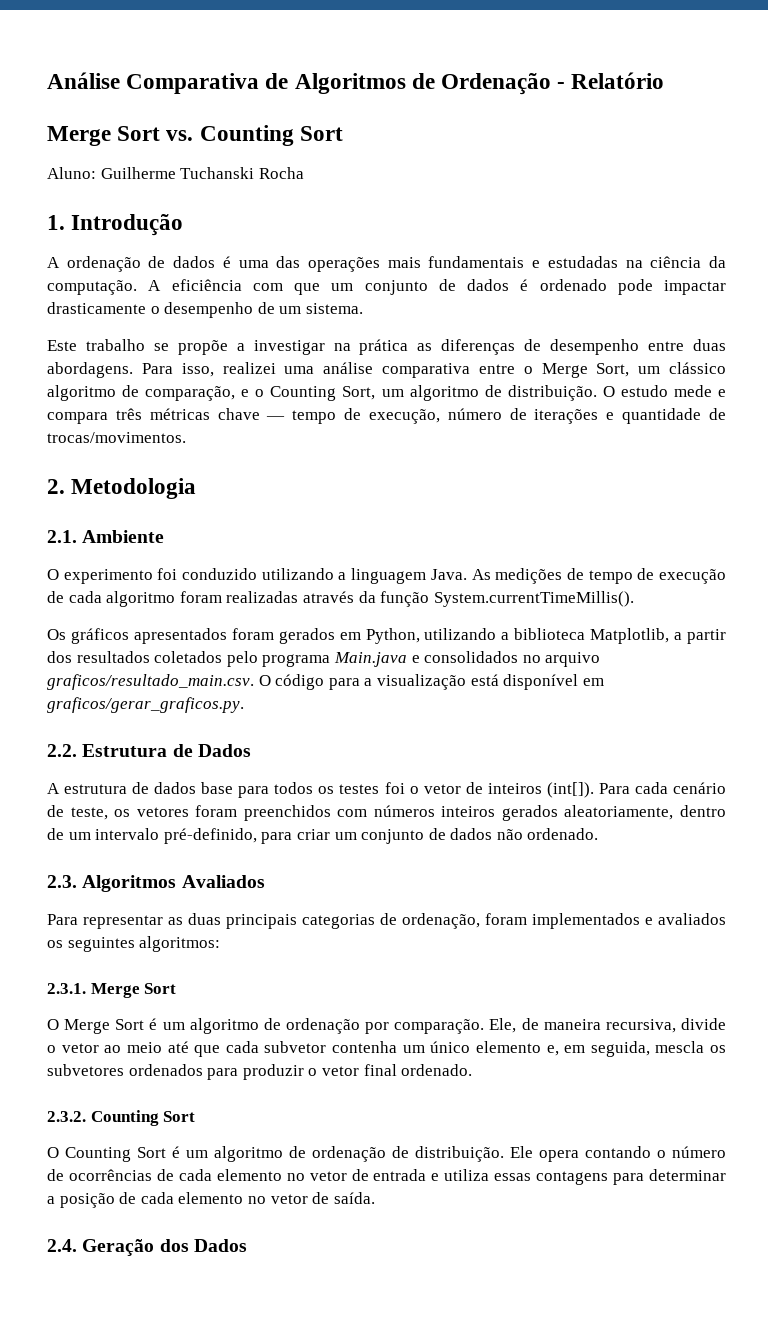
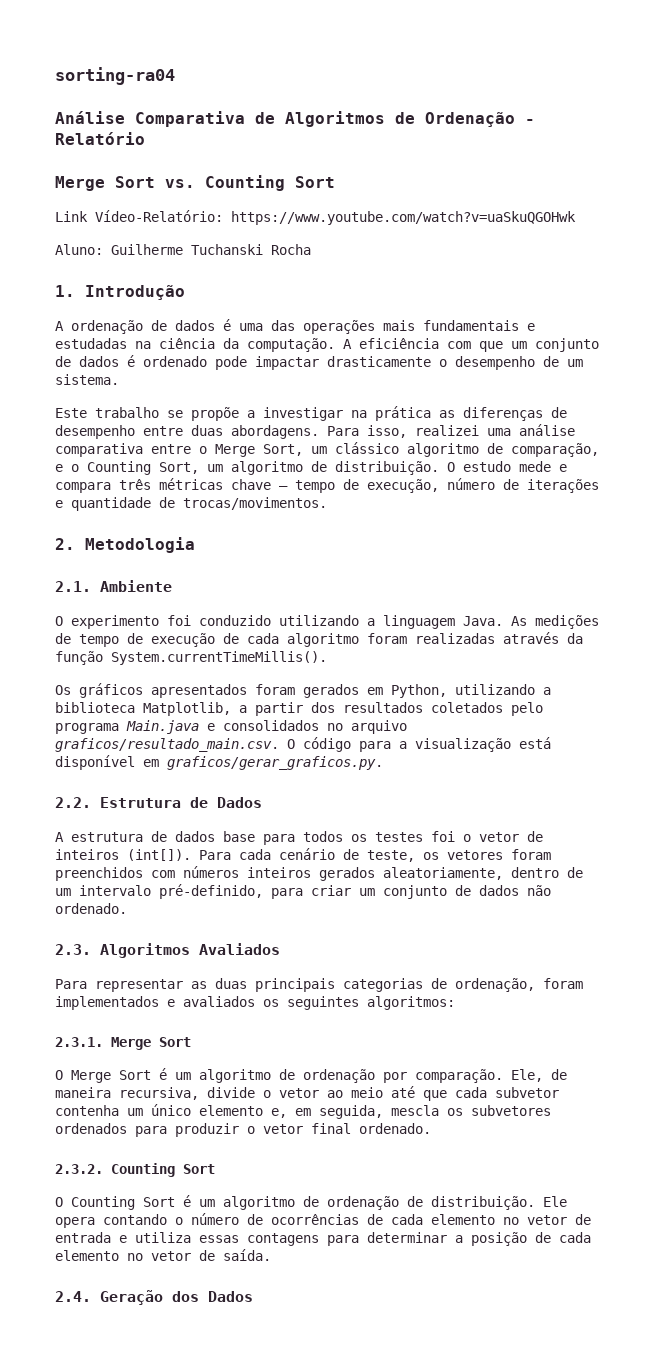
(47, 80) none -> [55,67,175,85] sorting-ra04 //
(343, 133) none -> [55,210,576,225] // Link Vídeo-Relatório: https://www.youtube.com/watch?v=uaSkuQGOHwk

